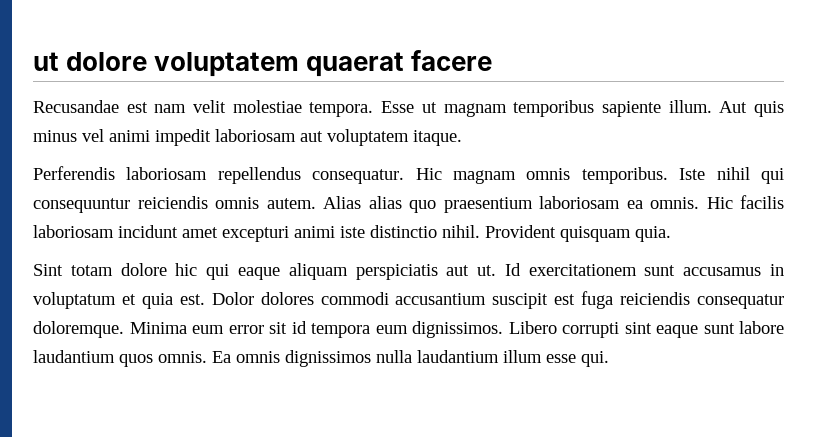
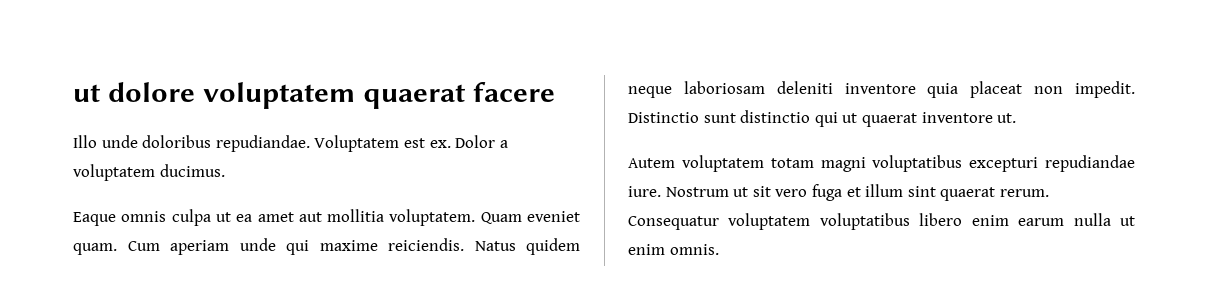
[33,100,784,117] [33,129,462,146] [33,166,784,184] [33,195,784,213] [33,225,671,242] [33,263,785,280] [33,291,784,309] [33,321,784,338] [33,350,609,367] Recusandae est nam velit molestiae tempora. Esse ut magnam temporibus sapiente illum. Aut quis minus vel animi impedit laboriosam aut voluptatem itaque. // Perferendis laboriosam repellendus consequatur. Hic magnam omnis temporibus. Iste nihil qui consequuntur reiciendis omnis autem. Alias alias quo praesentium laboriosam ea omnis. Hic facilis laboriosam incidunt amet excepturi animi iste distinctio nihil. Provident quisquam quia. // Sint totam dolore hic qui eaque aliquam perspiciatis aut ut. Id exercitationem sunt accusamus in voluptatum et quia est. Dolor dolores commodi accusantium suscipit est fuga reiciendis consequatur doloremque. Minima eum error sit id tempora eum dignissimos. Libero corrupti sint eaque sunt labore laudantium quos omnis. Ea omnis dignissimos nulla laudantium illum esse qui. -> [73,135,508,152] [73,164,225,181] [73,209,580,226] [73,238,580,255] [628,81,1135,98] [628,110,1017,127] [628,155,1135,172] [628,184,1049,201] [628,213,1135,230] [628,244,719,255] Illo unde doloribus repudiandae. Voluptatem est ex. Dolor a voluptatem ducimus. // Eaque omnis culpa ut ea amet aut mollitia voluptatem. Quam eveniet quam. Cum aperiam unde qui maxime reiciendis. Natus quidem neque laboriosam deleniti inventore quia placeat non impedit. Distinctio sunt distinctio qui ut quaerat inventore ut. // Autem voluptatem totam magni voluptatibus excepturi repudiandae iure. Nostrum ut sit vero fuga et illum sint quaerat rerum. Consequatur voluptatem voluptatibus libero enim earum nulla ut enim omnis.

